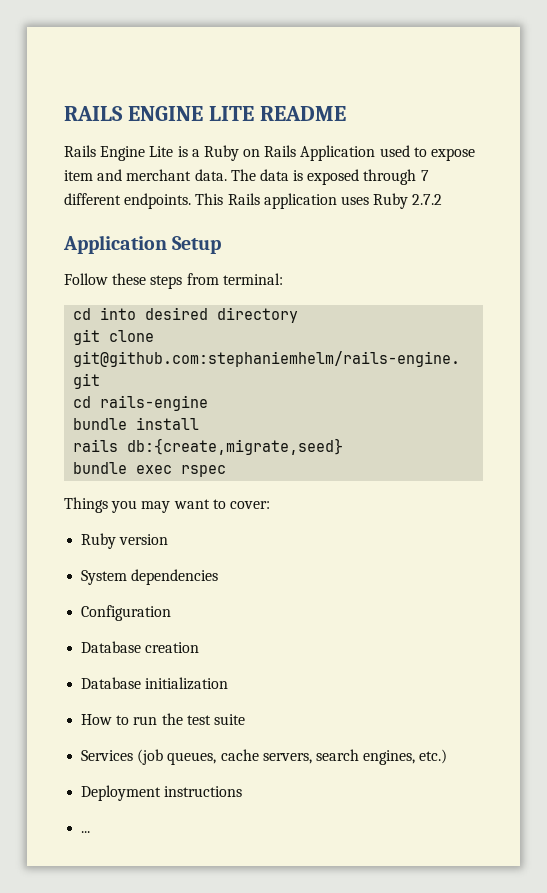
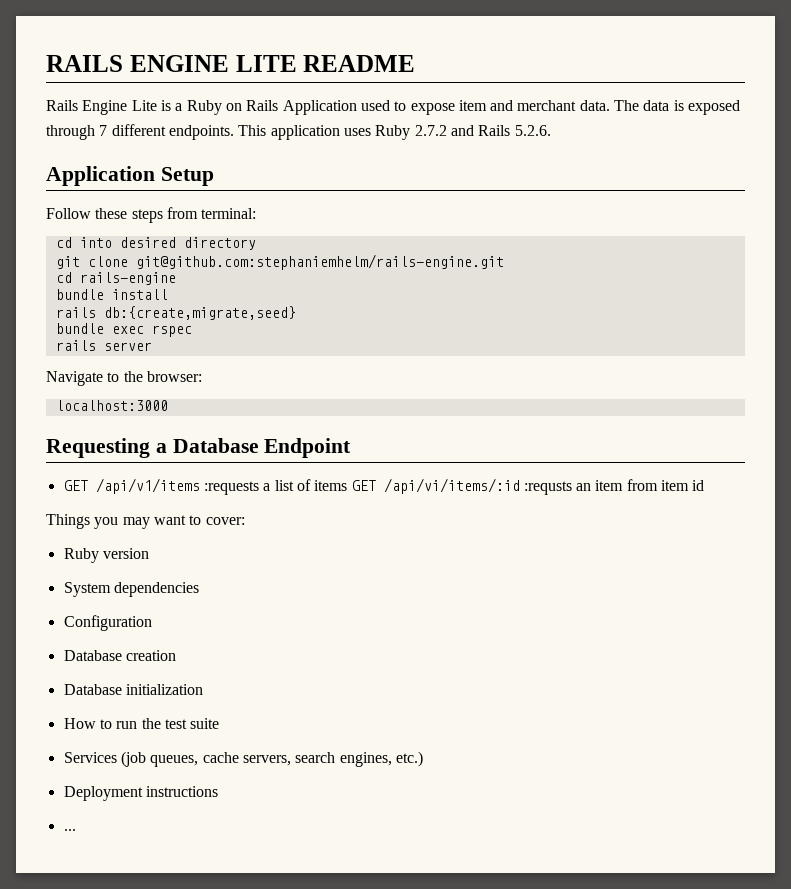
[227,193,260,205] Rails -> (267, 130) none
(443, 199) none -> [450,125,551,136] and Rails 5.2.6.
(227, 471) none -> [55,340,152,351] [46,371,202,386] [55,400,168,411] [46,438,352,458] [63,478,705,495] // rails server // Navigate to the browser: // localhost:3000 // Requesting a Database Endpoint // GET /api/v1/items :requests a list of items GET /api/vi/items/:id :requsts an item from item id

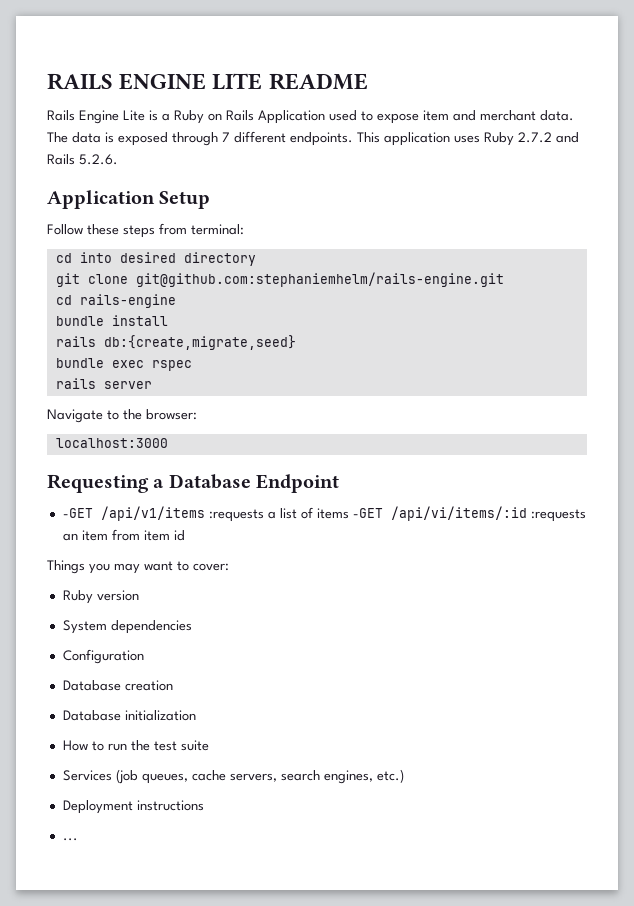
[63,480,88,491] GET -> [62,508,93,518] -GET
[351,478,572,495] GET /api/vi/items/:id :requsts -> [352,506,586,522] -GET /api/vi/items/:id :requests

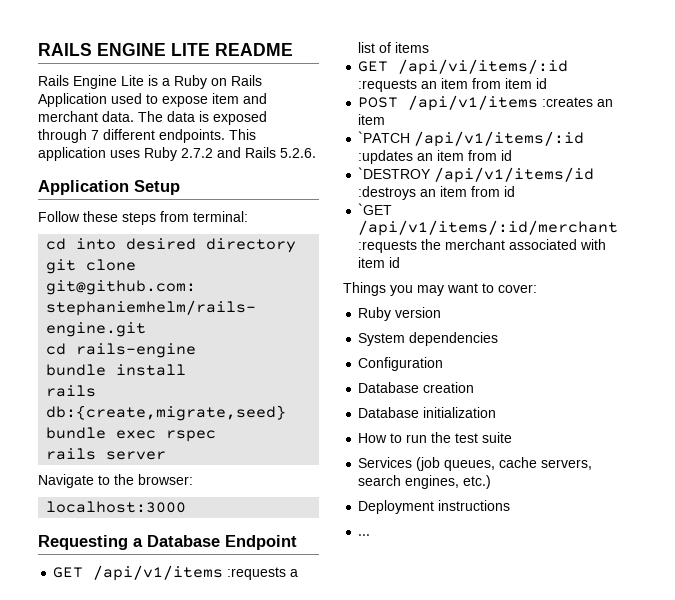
[62,508,93,518] -GET -> [53,567,84,578] GET
[352,508,383,518] -GET -> [358,61,389,72] // GET
(185, 535) none -> [358,95,614,111] [358,114,386,125] [358,131,585,147] [358,150,513,164] [358,167,595,183] [358,186,516,200] [358,203,393,215] [358,220,619,236] [358,239,607,253] [358,257,401,268] // POST /api/v1/items :creates an item // `PATCH /api/v1/items/:id :updates an item from id // `DESTROY /api/v1/items/id :destroys an item from id // `GET /api/v1/items/:id/merchant :requests the merchant associated with item id

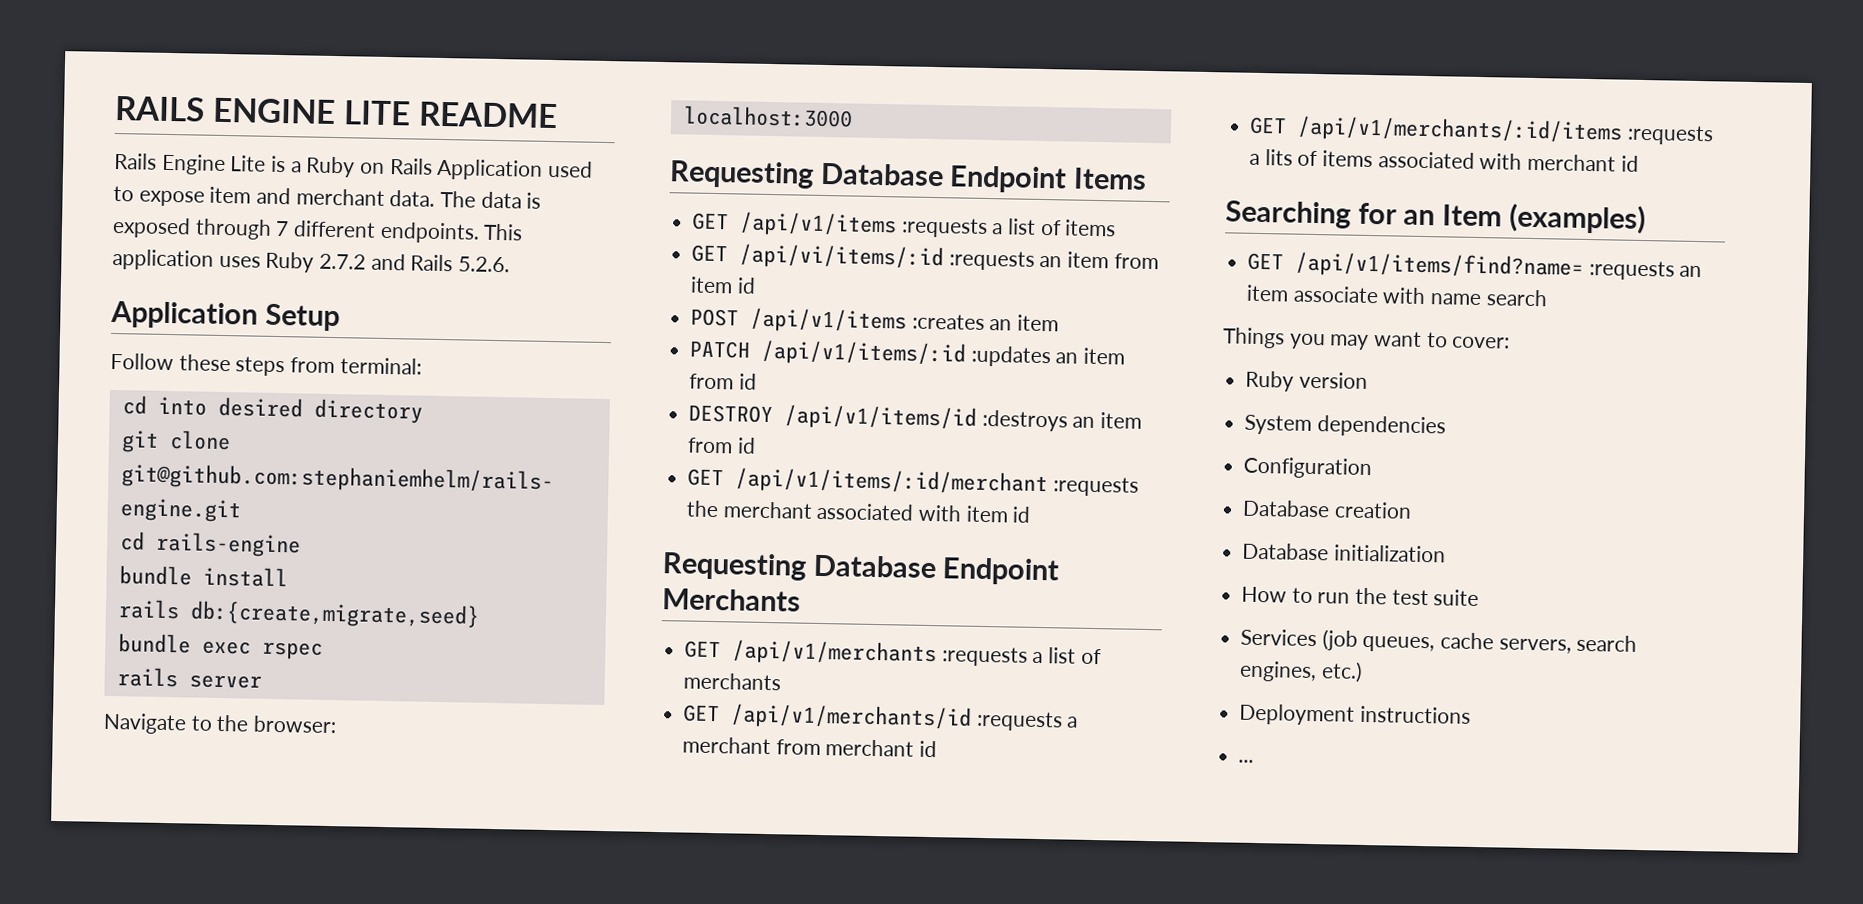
[133,535,297,550] a Database Endpoint -> [819,162,1148,194] Database Endpoint Items
[358,131,411,143] `PATCH -> [689,340,751,359] PATCH
[358,167,432,179] `DESTROY -> [688,404,774,424] DESTROY
[358,203,393,215] `GET -> [687,468,725,487] GET
(401, 262) none -> [662,552,1061,586] [662,588,801,612] [684,639,1102,667] [683,672,782,691] [683,703,1079,732] [682,736,938,758] [1249,115,1714,146] [1249,149,1639,172] [1225,200,1646,235] [1247,251,1703,281] [1246,284,1548,307] // Requesting Database Endpoint Merchants // GET /api/v1/merchants :requests a list of merchants // GET /api/v1/merchants/id :requests a merchant from merchant id // GET /api/v1/merchants/:id/items :requests a lits of items associated with merchant id // Searching for an Item (examples) // GET /api/v1/items/find?name= :requests an item associate with name search

